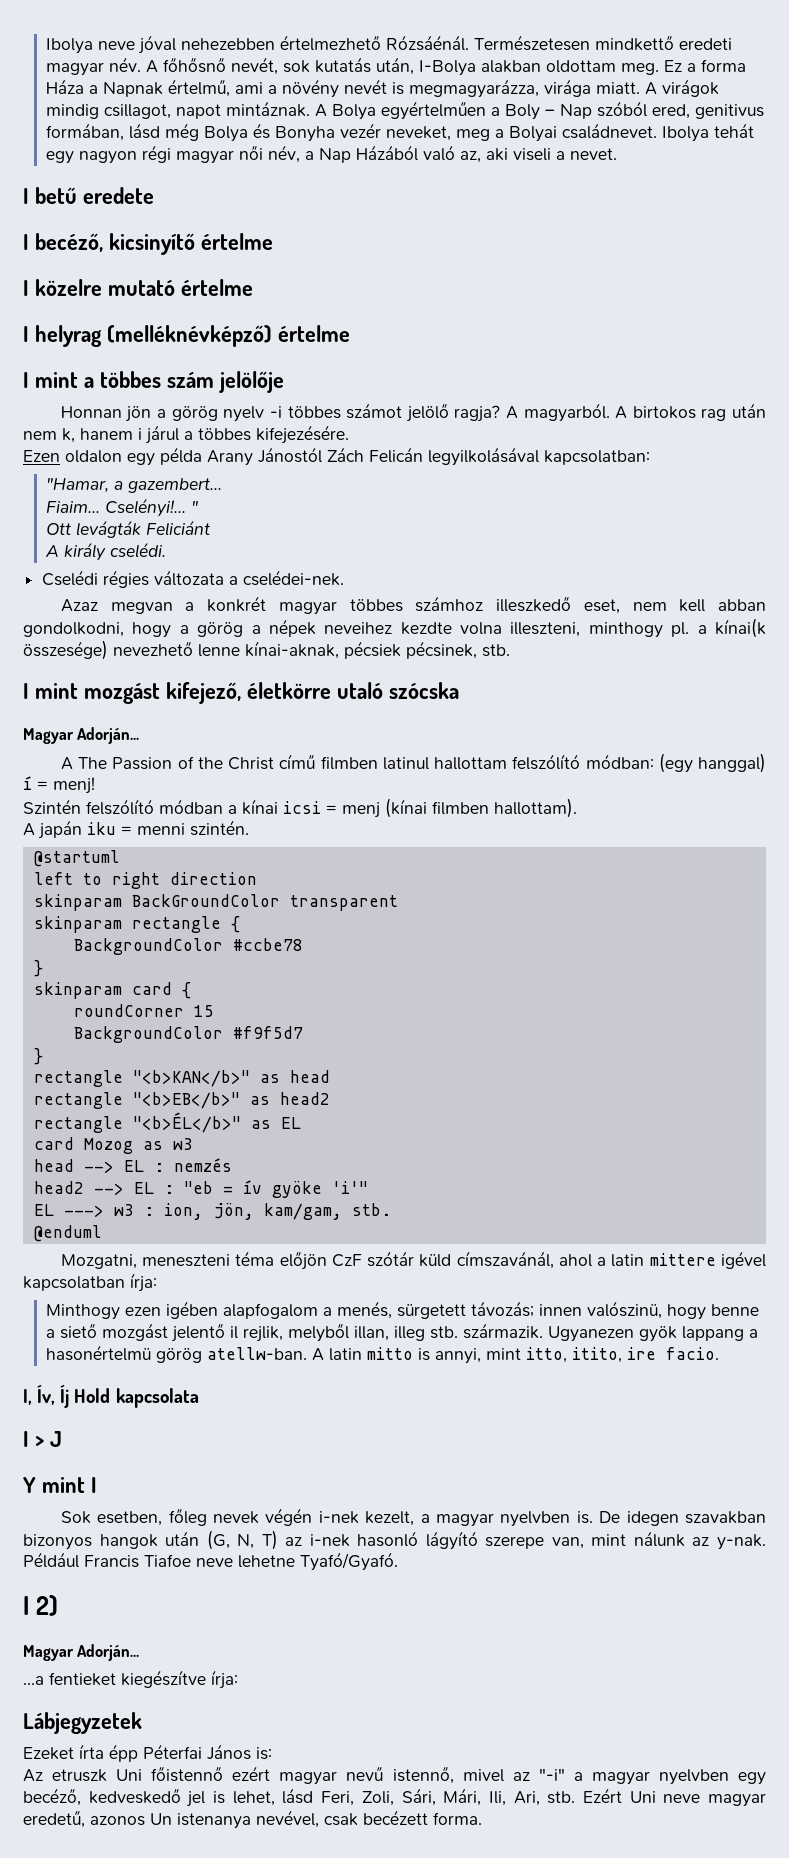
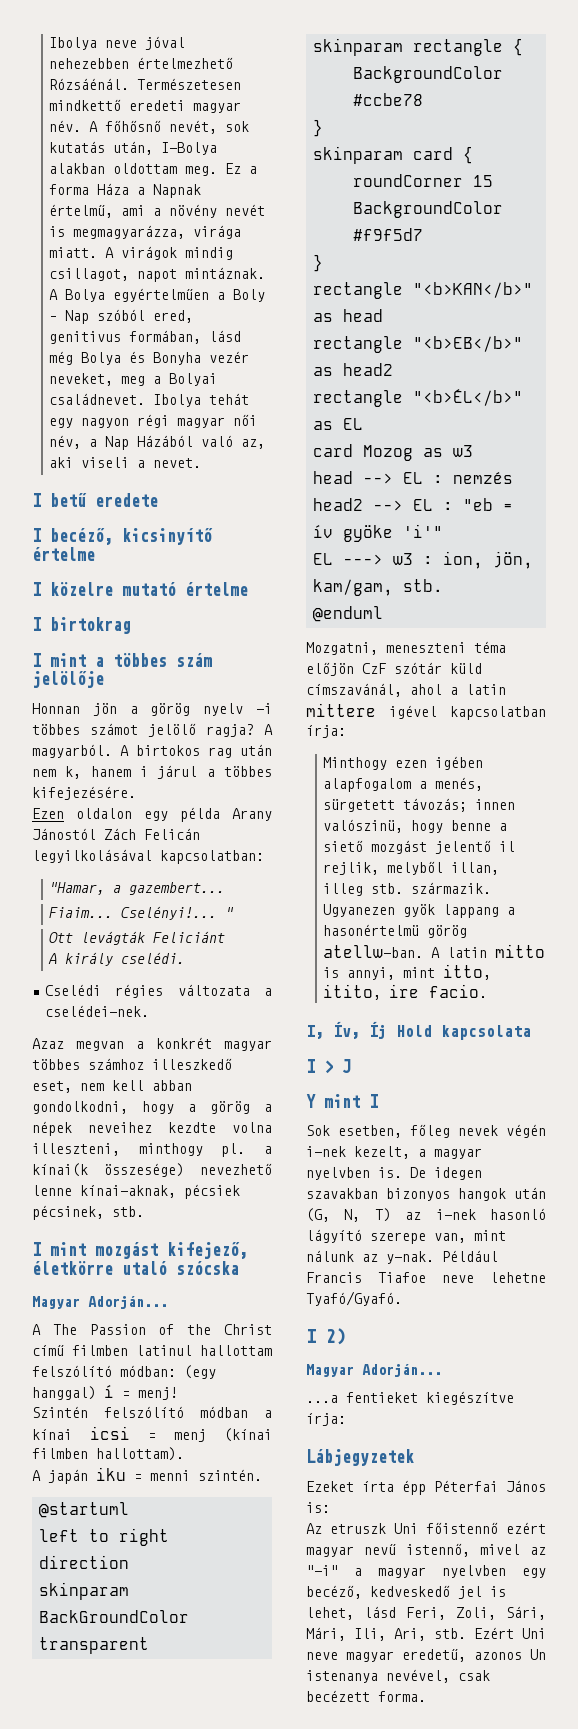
[34,325,350,347] helyrag (melléknévképző) értelme -> [50,617,131,634] birtokrag

